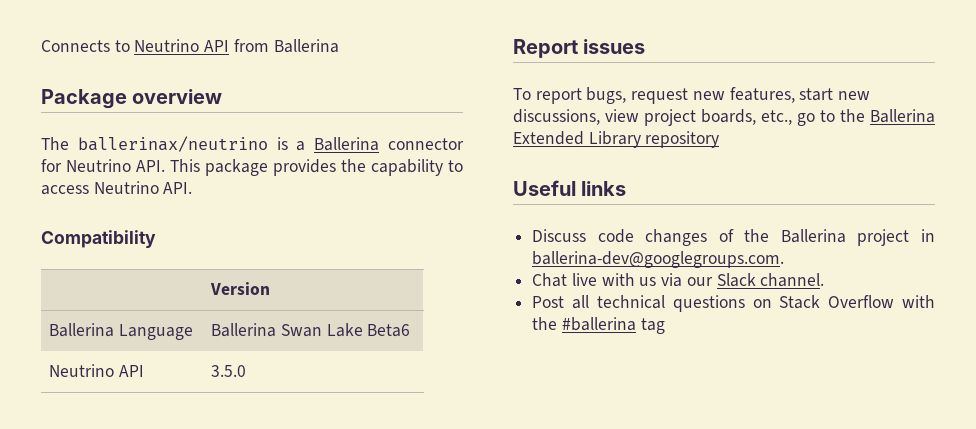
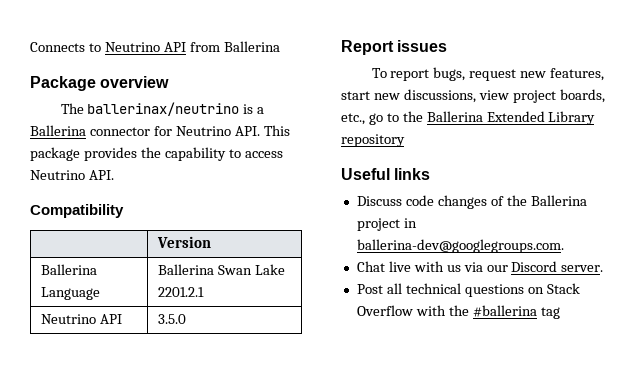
[367,324,411,337] Beta6 -> [158,287,205,297] 2201.2.1
[716,273,825,287] Slack channel. -> [511,261,604,272] Discord server.

